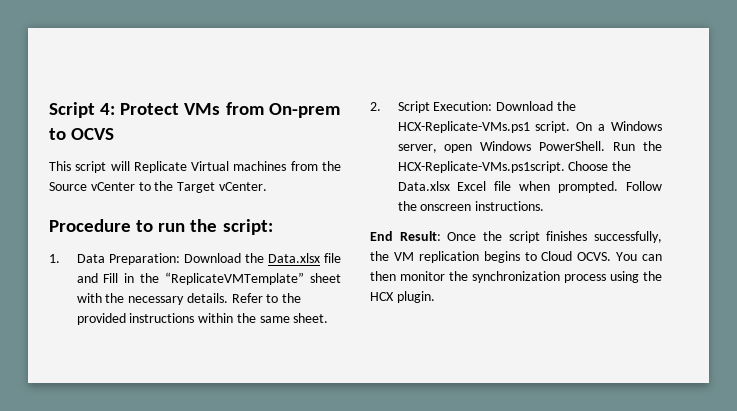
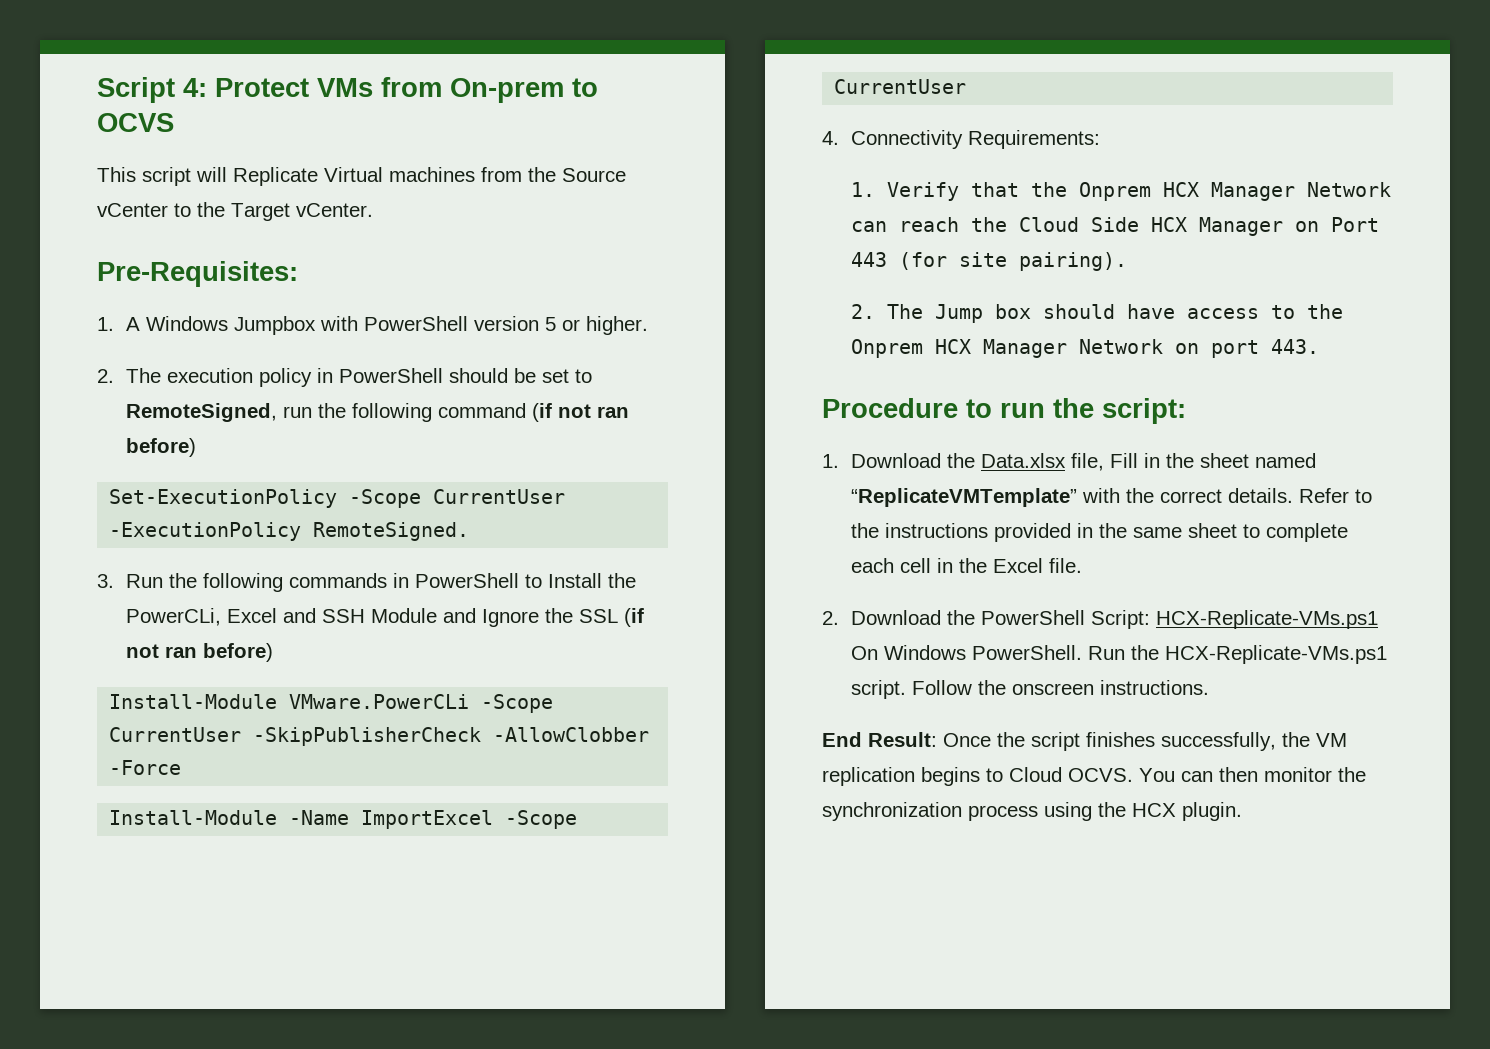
(267, 186) none -> [97,261,298,287] [97,316,649,335] [97,368,593,387] [126,403,630,422] [126,438,197,457] [109,489,566,508] [109,522,470,541] [97,573,637,592] [126,608,645,627] [126,643,274,662] [109,694,554,713] [109,727,650,746] [109,760,182,775] [109,810,578,829] [834,79,967,94] [822,130,1101,149] [851,182,1392,201] [851,217,1380,236] [851,252,1128,271] [851,304,1344,323] [851,339,1320,358] // Pre-Requisites: // 1. A Windows Jumpbox with PowerShell version 5 or higher. // 2. The execution policy in PowerShell should be set to RemoteSigned, run the following command (if not ran before) // Set-ExecutionPolicy -Scope CurrentUser -ExecutionPolicy RemoteSigned. // 3. Run the following commands in PowerShell to Install the PowerCLi, Excel and SSH Module and Ignore the SSL (if not ran before) // Install-Module VMware.PowerCLi -Scope CurrentUser -SkipPublisherCheck -AllowClobber -Force // Install-Module -Name ImportExcel -Scope CurrentUser // 4. Connectivity Requirements: // 1. Verify that the Onprem HCX Manager Network can reach the Cloud Side HCX Manager on Port 443 (for site pairing). // 2. The Jump box should have access to the Onprem HCX Manager Network on port 443.
[76,253,180,265] Data Preparation: -> (839, 461) none
[324,253,341,263] [76,273,98,283] file and -> [1071,453,1105,471] file,
[165,272,341,285] “ReplicateVMTemplate” sheet -> [1200,453,1317,468] [851,488,1078,507] sheet named “ReplicateVMTemplate”
[128,296,185,305] necessary -> [1160,489,1223,503] correct
[76,313,329,325] [370,101,576,113] [397,121,662,133] [397,141,662,153] [397,161,632,173] [397,181,619,193] provided instructions within the same sheet. // 2. Script Execution: Download the HCX-Replicate-VMs.ps1 script. On a Windows server, open Windows PowerShell. Run the HCX-Replicate-VMs.ps1script. Choose the Data.xlsx Excel file when prompted. -> [885,523,1349,542] [851,558,1083,573] [822,610,1379,629] [851,645,1388,664] [851,680,907,699] instructions provided in the same sheet to complete each cell in the Excel file. // 2. Download the PowerShell Script: HCX-Replicate-VMs.ps1 On Windows PowerShell. Run the HCX-Replicate-VMs.ps1 script.

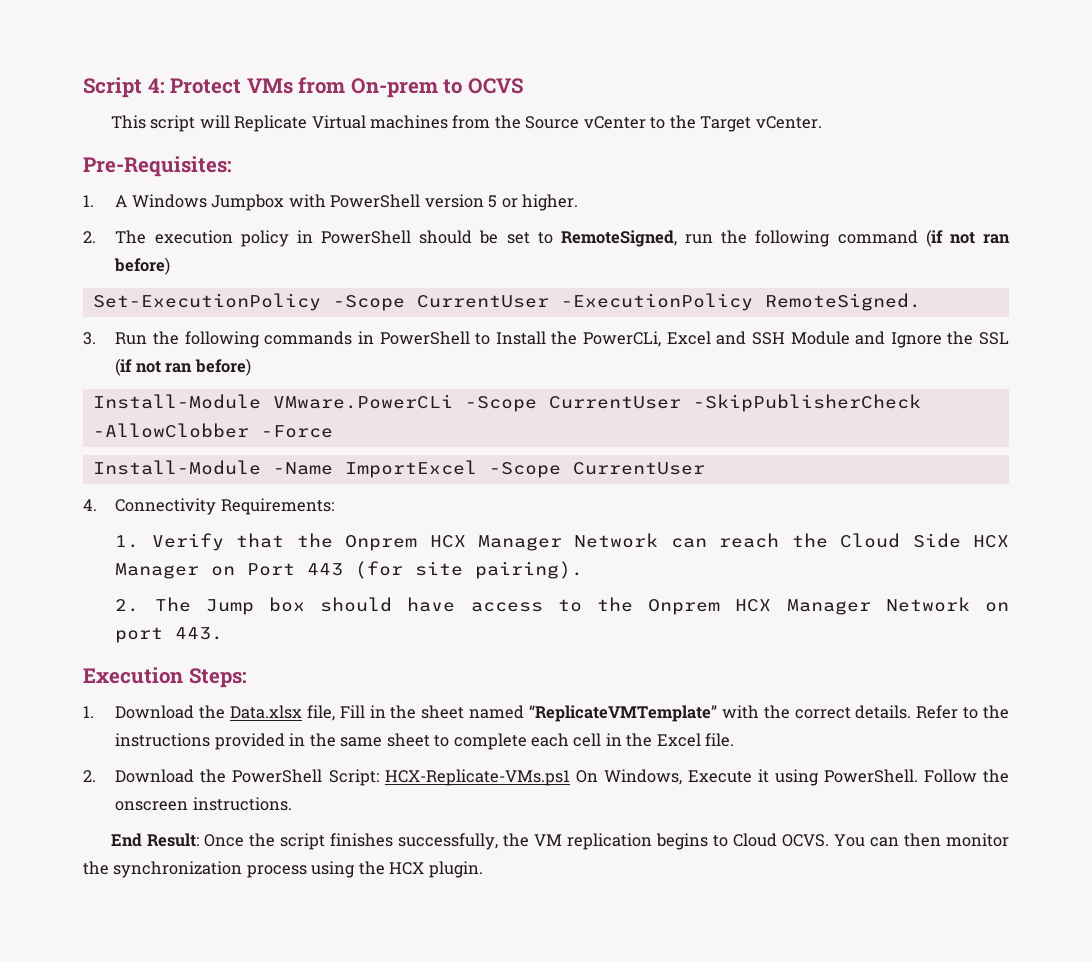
[822,398,1186,424] Procedure to run the script: -> [83,667,247,688] Execution Steps:
[884,645,1388,664] [851,680,907,699] Windows PowerShell. Run the HCX-Replicate-VMs.ps1 script. -> [603,769,918,786] Windows, Execute it using PowerShell.

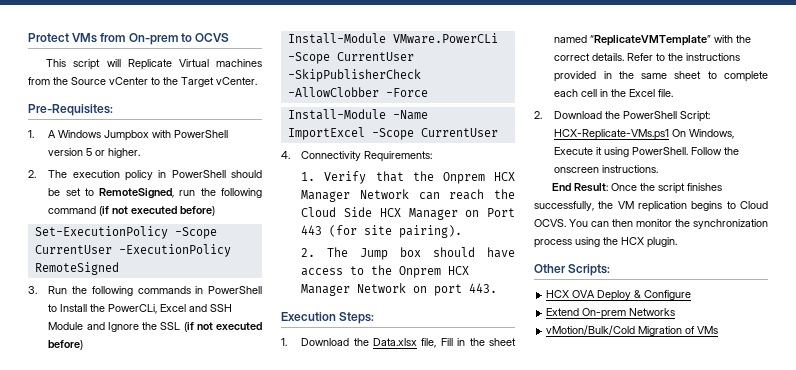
[83,77,165,98] Script 4: -> (28, 37) none
[982,234,1010,244] ran -> [131,206,178,214] executed
[764,293,921,311] RemoteSigned. -> [34,262,119,275] RemoteSigned
[165,363,193,373] ran -> [215,322,262,330] executed
(483, 869) none -> [534,264,611,276] [546,290,692,301] [546,308,676,319] [546,325,719,336] // Other Scripts: // HCX OVA Deploy & Configure // Extend On-prem Networks // vMotion/Bulk/Cold Migration of VMs

